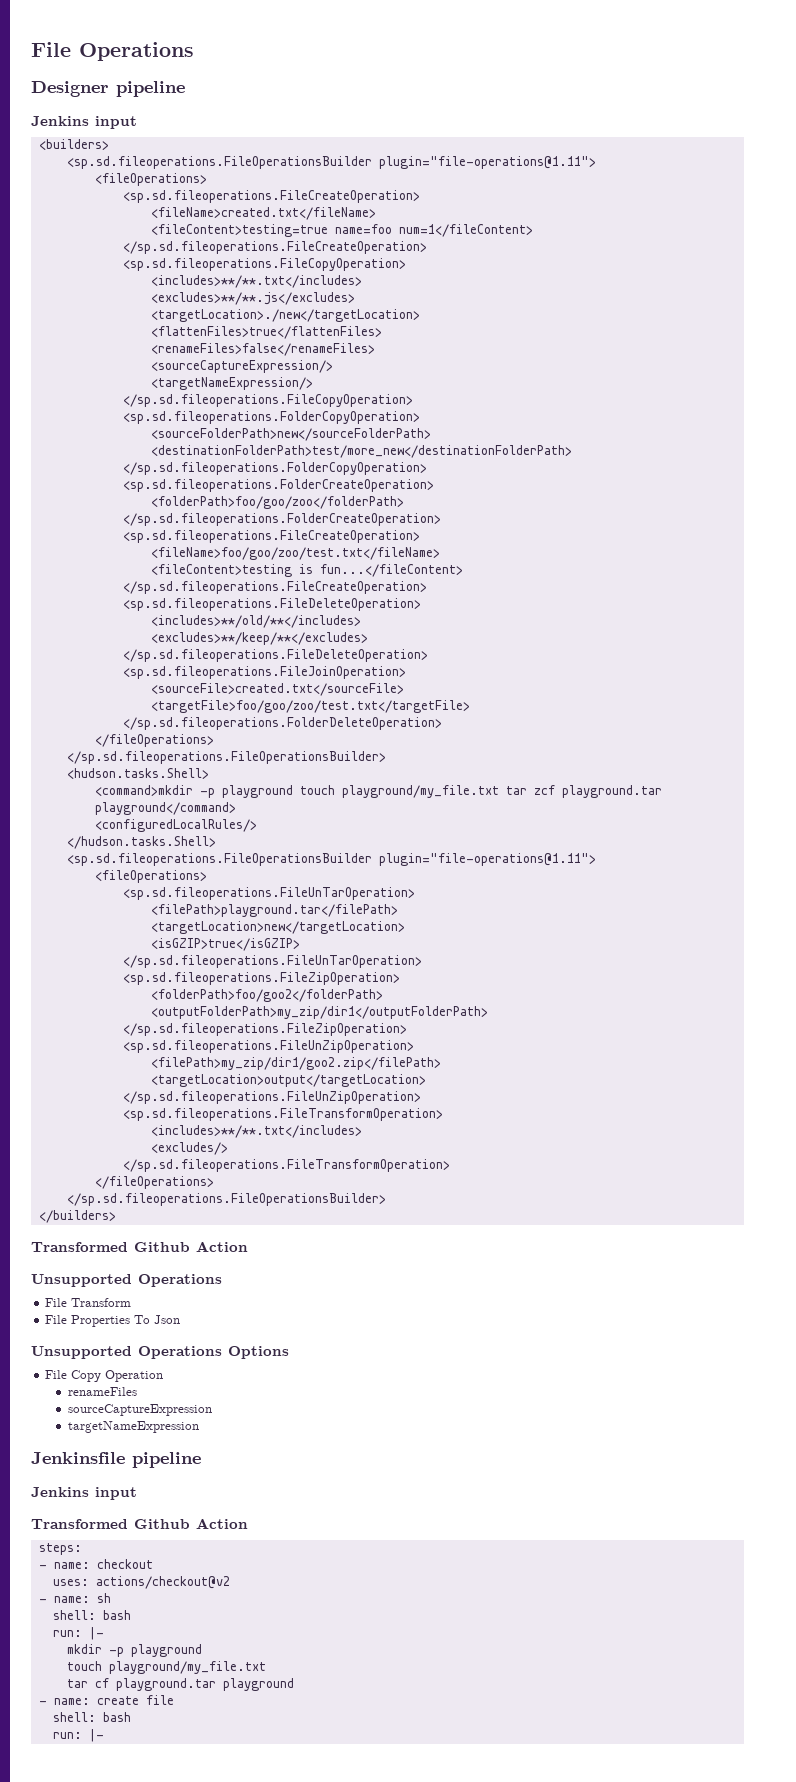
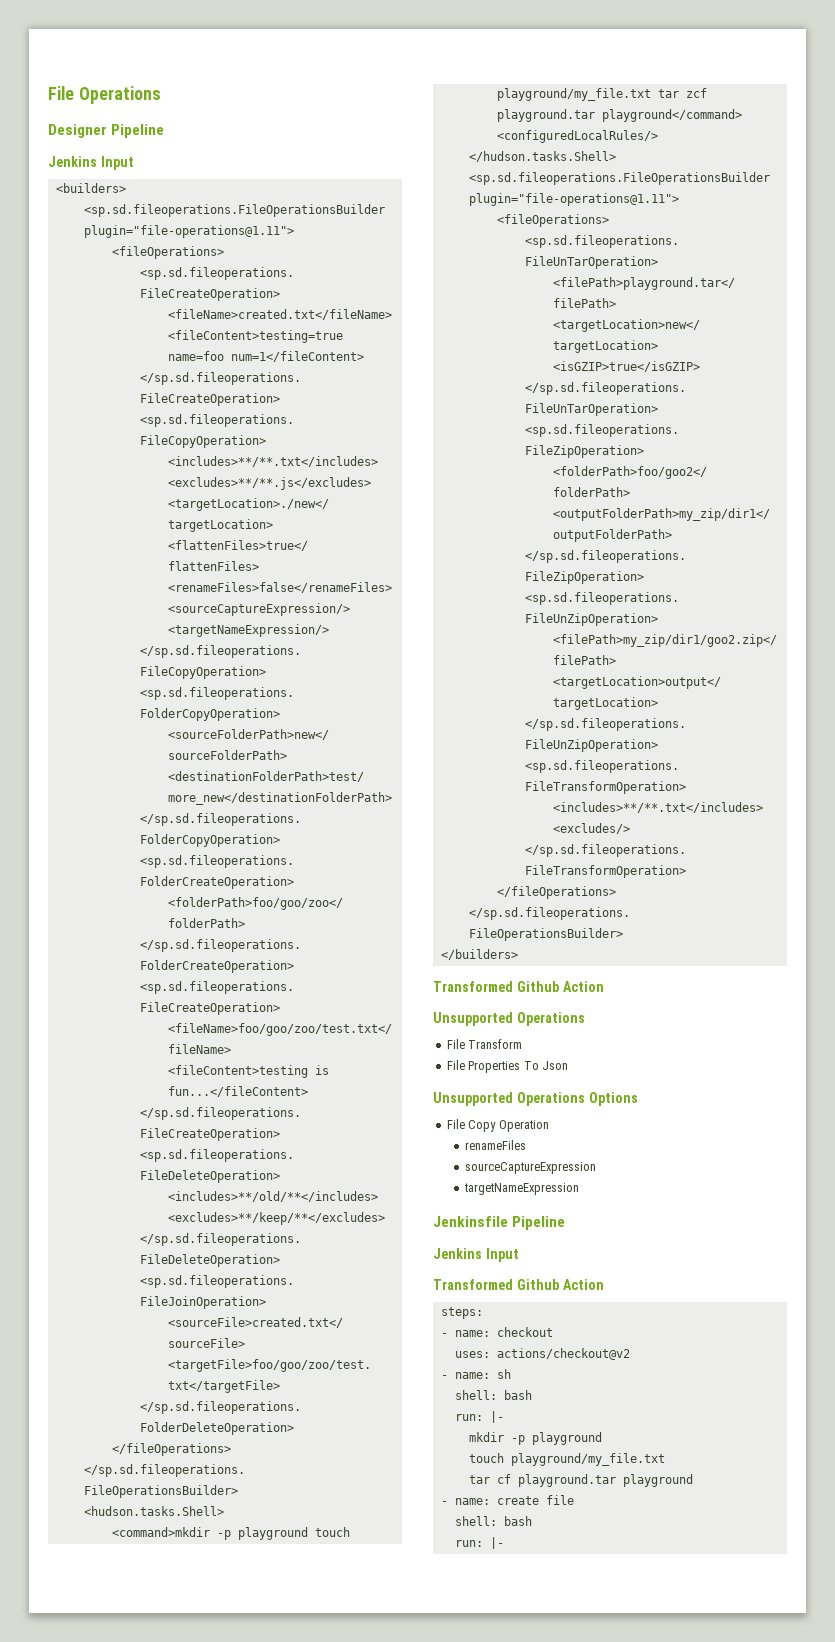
[116,81,185,97] [31,116,137,129] pipeline // Jenkins input -> [111,124,165,138] [48,156,134,170] Pipeline // Jenkins Input
[132,1452,201,1468] [31,1487,137,1500] pipeline // Jenkins input -> [512,1216,566,1230] [433,1248,519,1262] Pipeline // Jenkins Input

